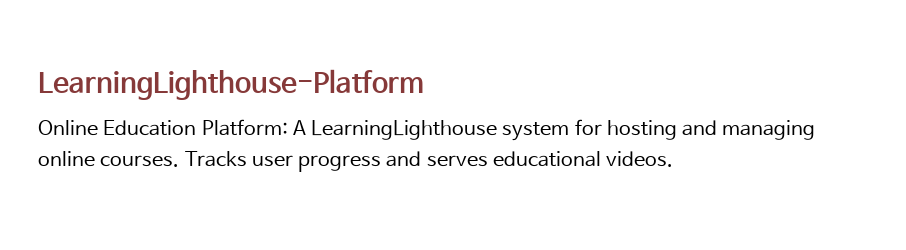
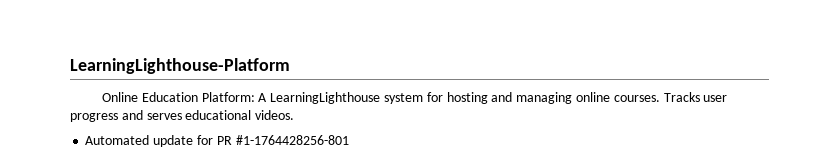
(674, 159) none -> [85,135,349,147] // Automated update for PR #1-1764428256-801

